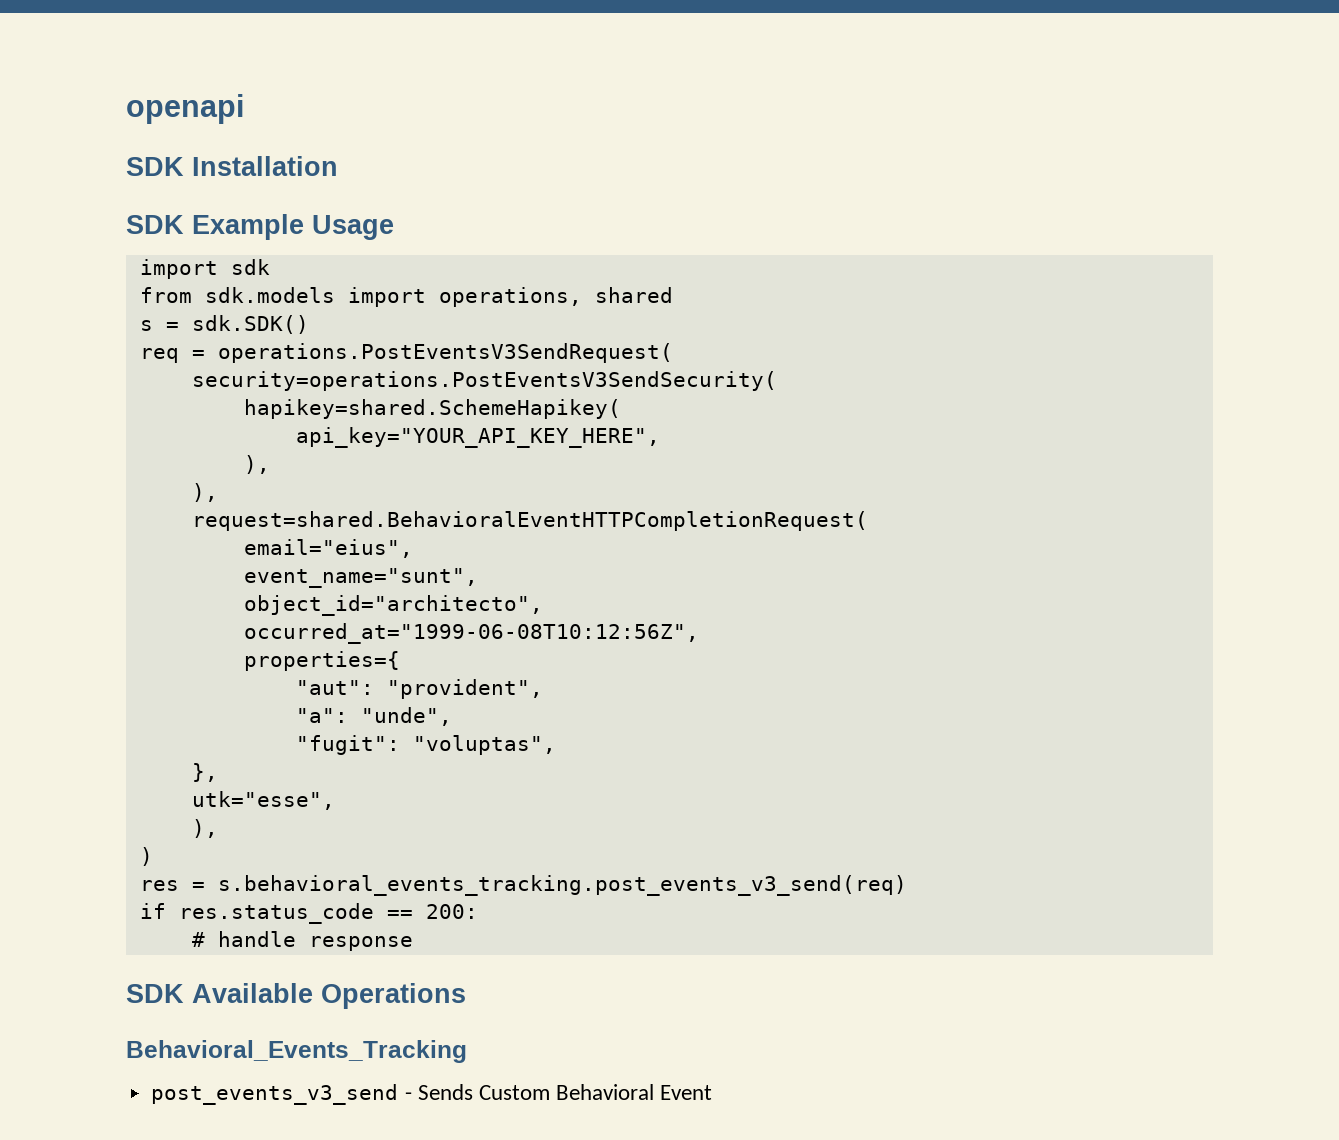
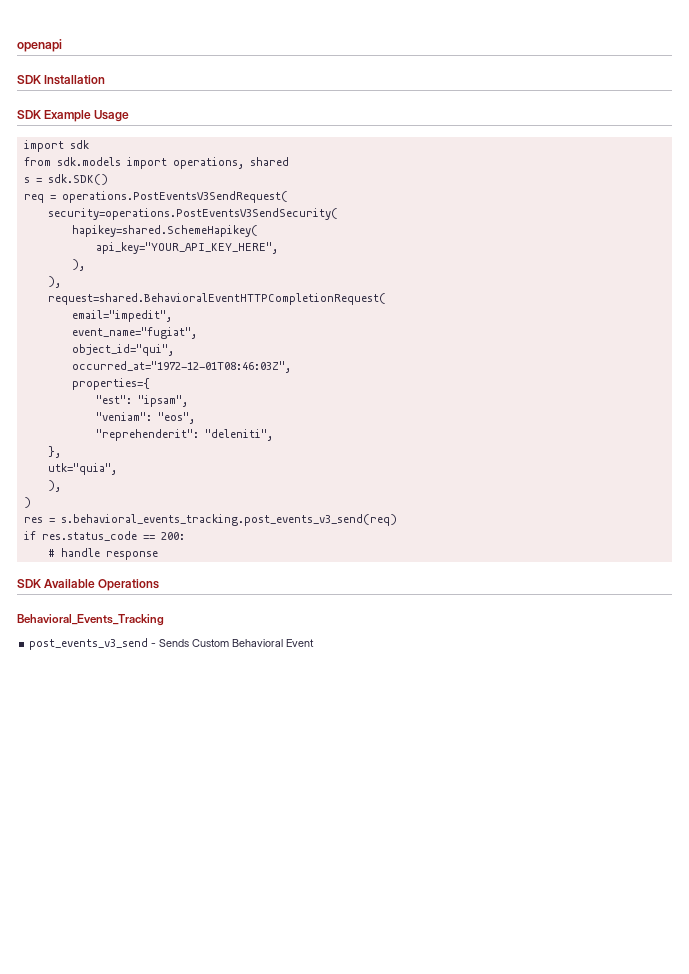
[243,539,413,558] [243,568,478,588] [243,595,543,616] [243,623,699,644] [243,651,400,671] [295,679,543,699] [295,707,452,726] [295,735,556,755] email="eius", // event_name="sunt", // object_id="architecto", // occurred_at="1999-06-08T10:12:56Z", // properties={ // "aut": "provident", // "a": "unde", // "fugit": "voluptas", -> [71,310,172,322] [71,327,197,339] [71,344,174,356] [71,361,291,373] [71,378,150,390] [95,395,188,407] [95,412,195,424] [95,429,273,441] email="impedit", // event_name="fugiat", // object_id="qui", // occurred_at="1972-12-01T08:46:03Z", // properties={ // "est": "ipsam", // "veniam": "eos", // "reprehenderit": "deleniti",
[191,791,335,810] utk="esse", -> [47,463,117,475] utk="quia",

